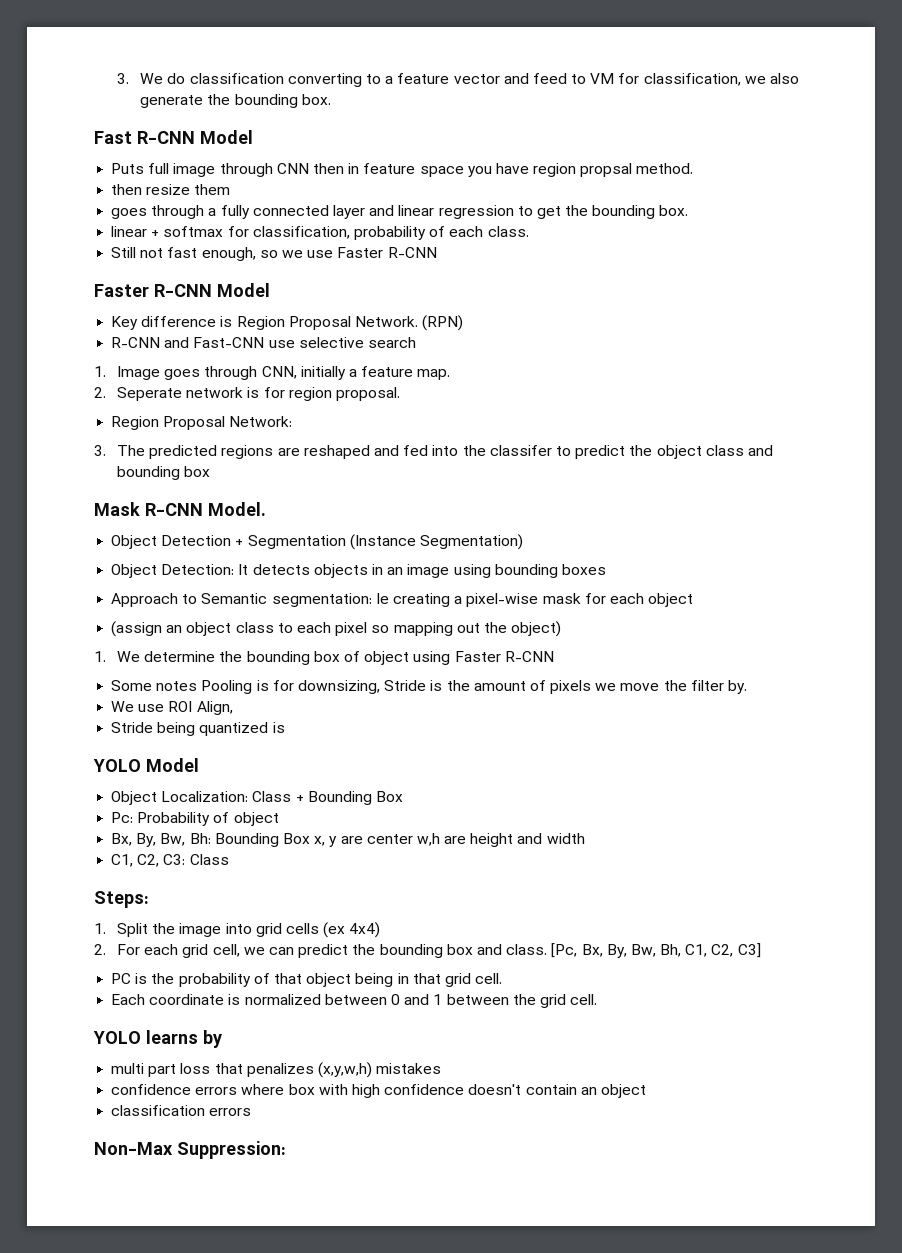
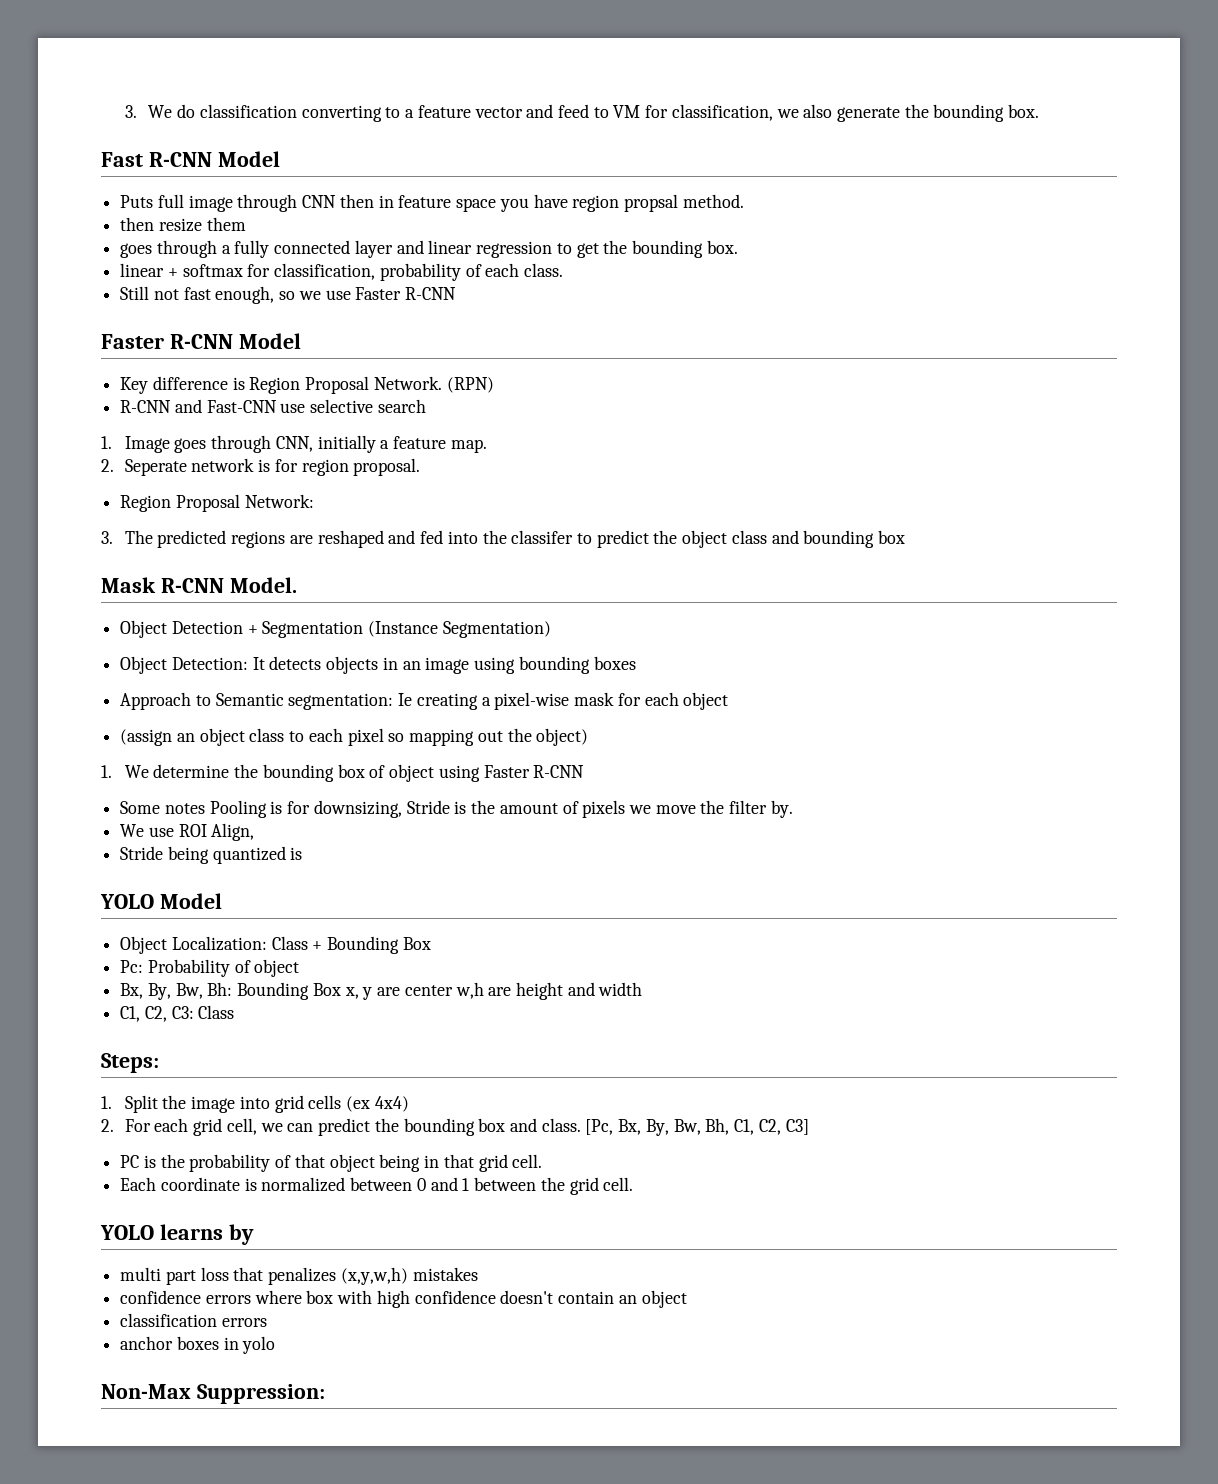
(252, 1112) none -> [120,1336,276,1354] // anchor boxes in yolo

